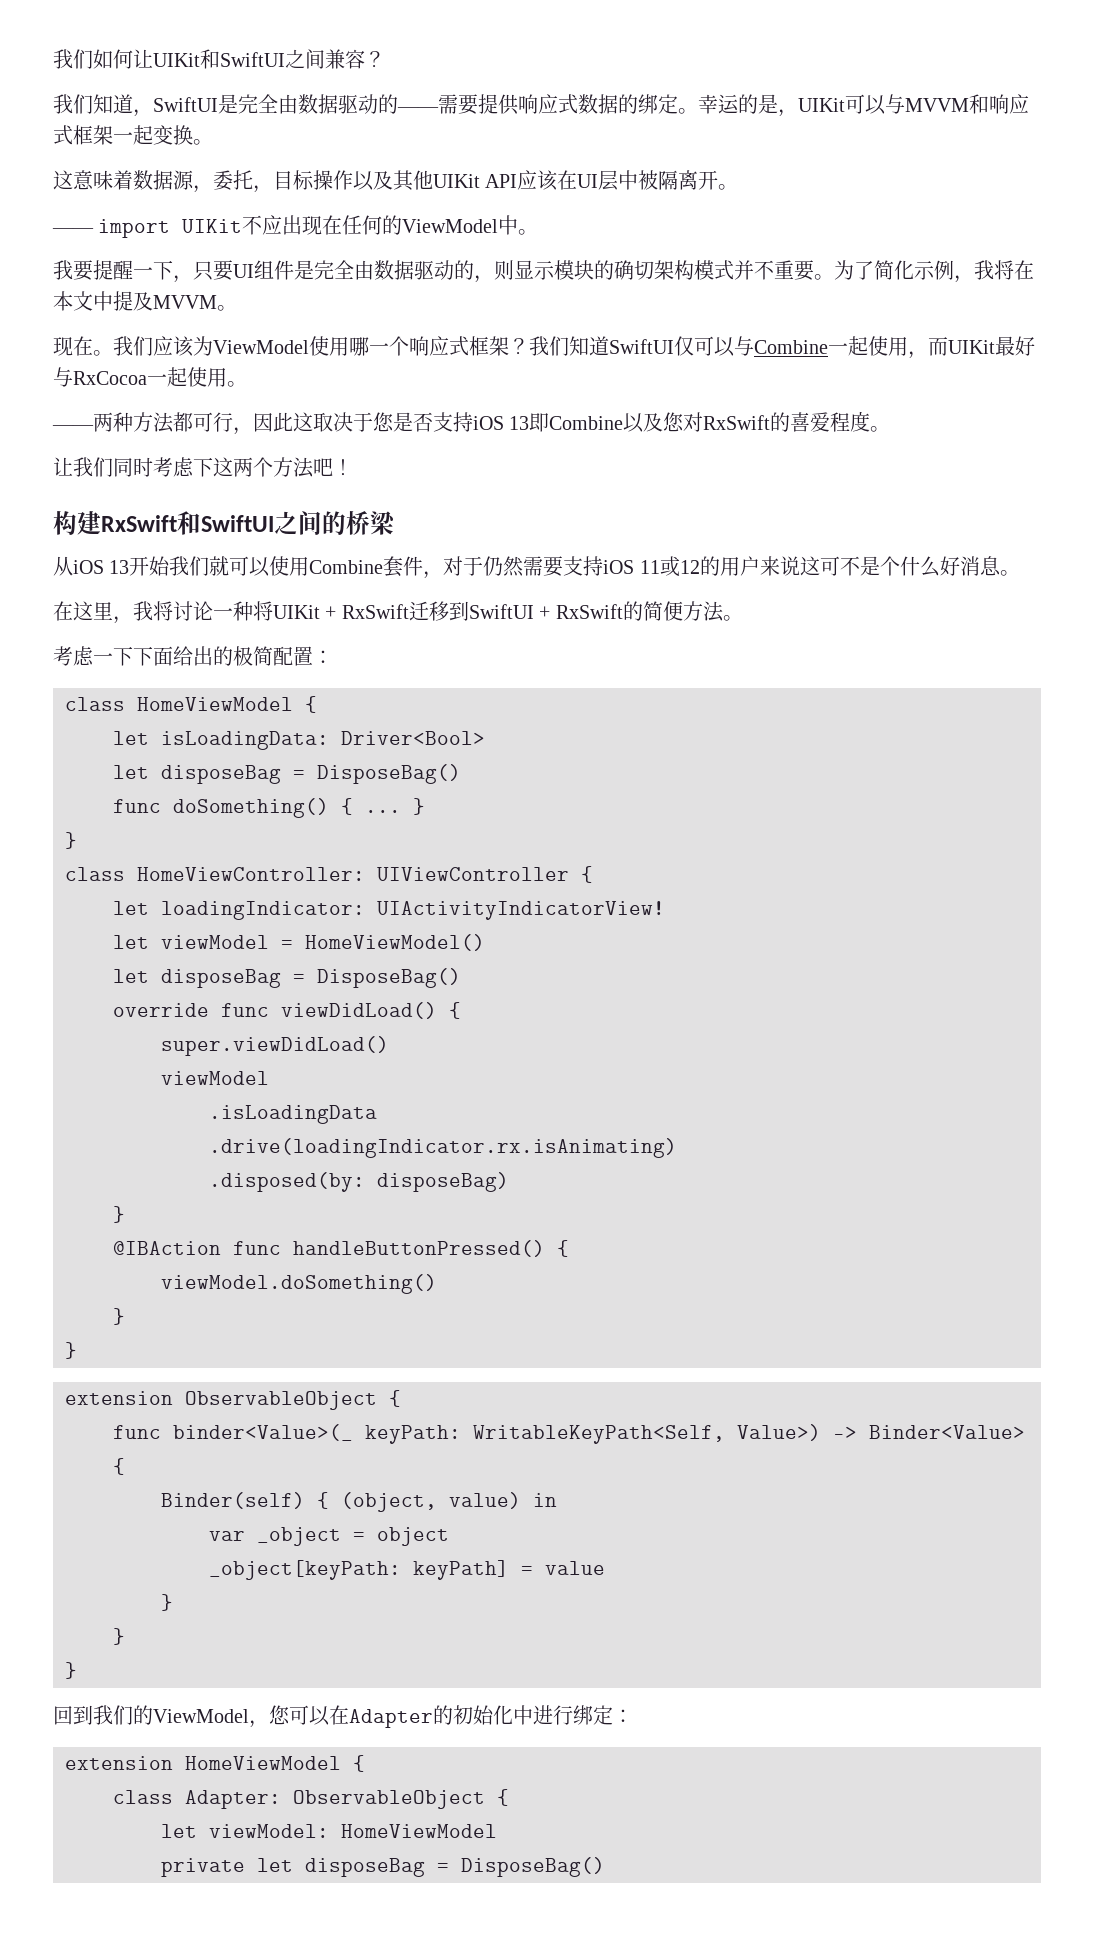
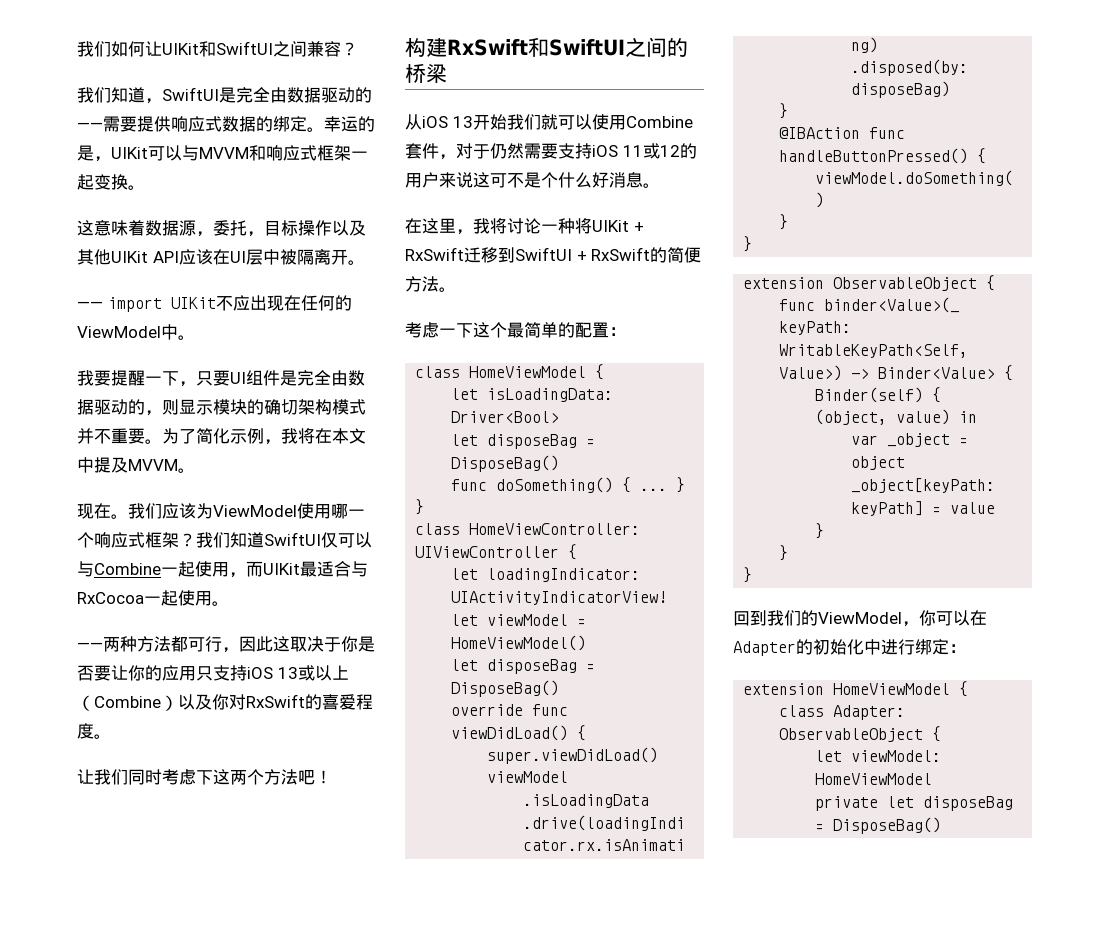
[1015,336,1035,356] 好 -> [317,561,351,577] 适合
[373,412,685,433] 您是否支持iOS 13即Combine以及您 -> [341,636,375,652] [77,665,349,681] [77,694,229,711] 你是否要让你的应用只支持iOS 13或以上（Combine）以及你
[133,646,273,666] 下面给出的极简 -> [473,322,575,338] 这个最简单的
[269,1705,290,1725] 您 -> [919,610,936,626] 你

